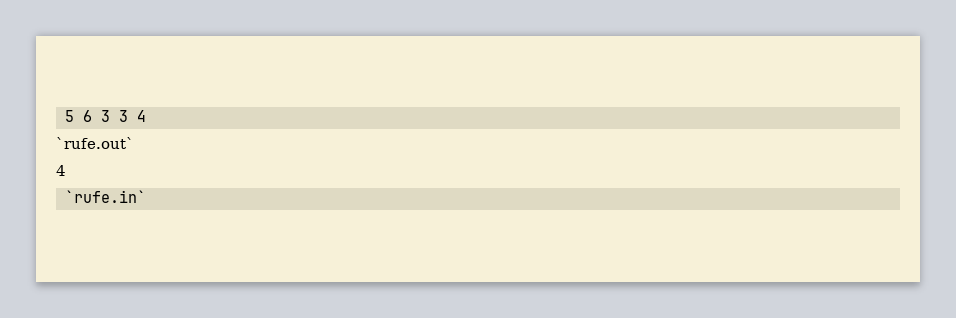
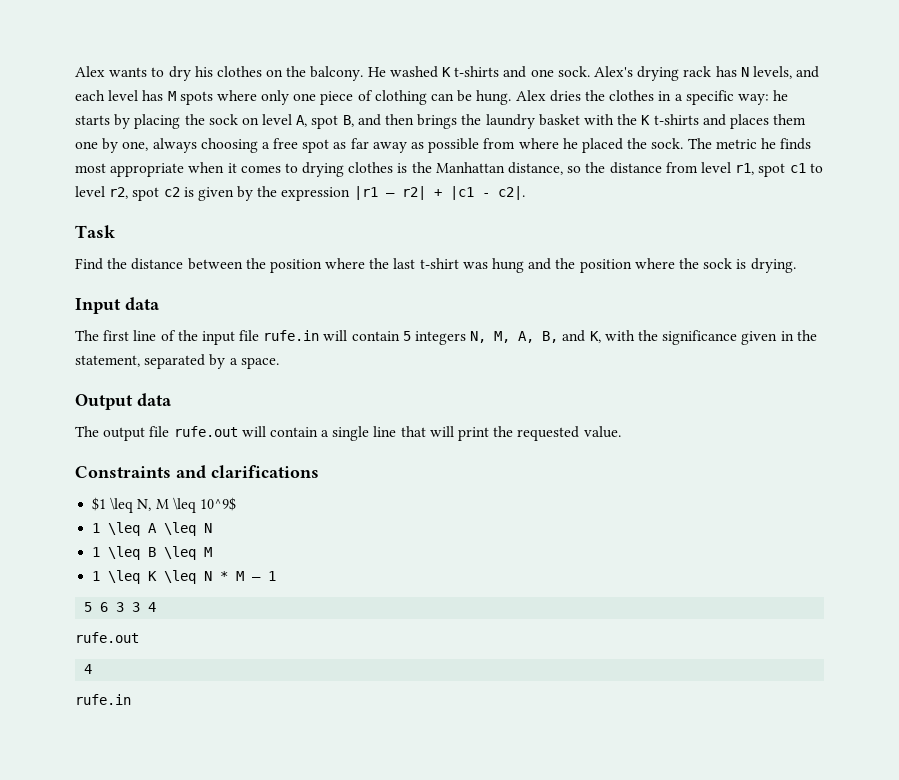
(64, 116) none -> [75,66,820,81] [75,90,789,105] [75,114,807,129] [75,138,812,153] [75,162,823,177] [75,186,525,201] [75,225,115,238] [75,258,796,273] [75,297,160,314] [75,330,817,345] [75,354,279,369] [75,393,172,410] [75,426,621,441] [75,465,319,478] [92,497,236,513] [92,522,213,536] [92,546,213,560] [92,570,277,584] Alex wants to dry his clothes on the balcony. He washed K t-shirts and one sock. Alex's drying rack has N levels, and each level has M spots where only one piece of clothing can be hung. Alex dries the clothes in a specific way: he starts by placing the sock on level A, spot B, and then brings the laundry basket with the K t-shirts and places them one by one, always choosing a free spot as far away as possible from where he placed the sock. The metric he finds most appropriate when it comes to drying clothes is the Manhattan distance, so the distance from level r1, spot c1 to level r2, spot c2 is given by the expression |r1 – r2| + |c1 - c2|. // Task // Find the distance between the position where the last t-shirt was hung and the position where the sock is drying. // Input data // The first line of the input file rufe.in will contain 5 integers N, M, A, B, and K, with the significance given in the statement, separated by a space. // Output data // The output file rufe.out will contain a single line that will print the requested value. // Constraints and clarifications // $1 \leq N, M \leq 10^9$ // 1 \leq A \leq N // 1 \leq B \leq M // 1 \leq K \leq N * M – 1 //
[56,137,134,149] [56,165,66,176] [64,190,146,203] `rufe.out` // 4 // `rufe.in` -> [75,632,139,643] [84,664,93,674] [75,694,131,705] rufe.out // 4 // rufe.in

